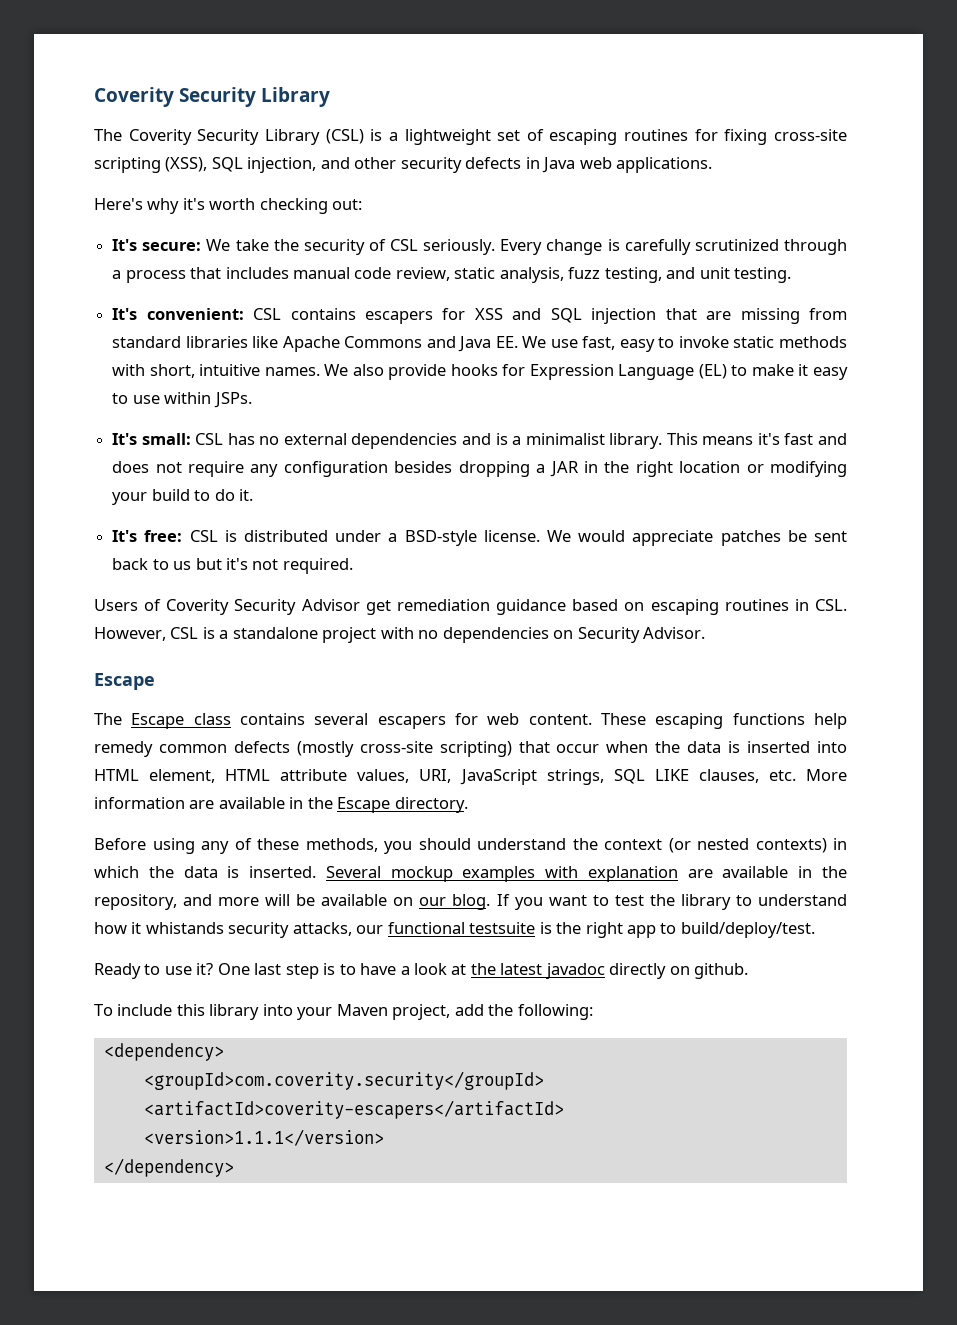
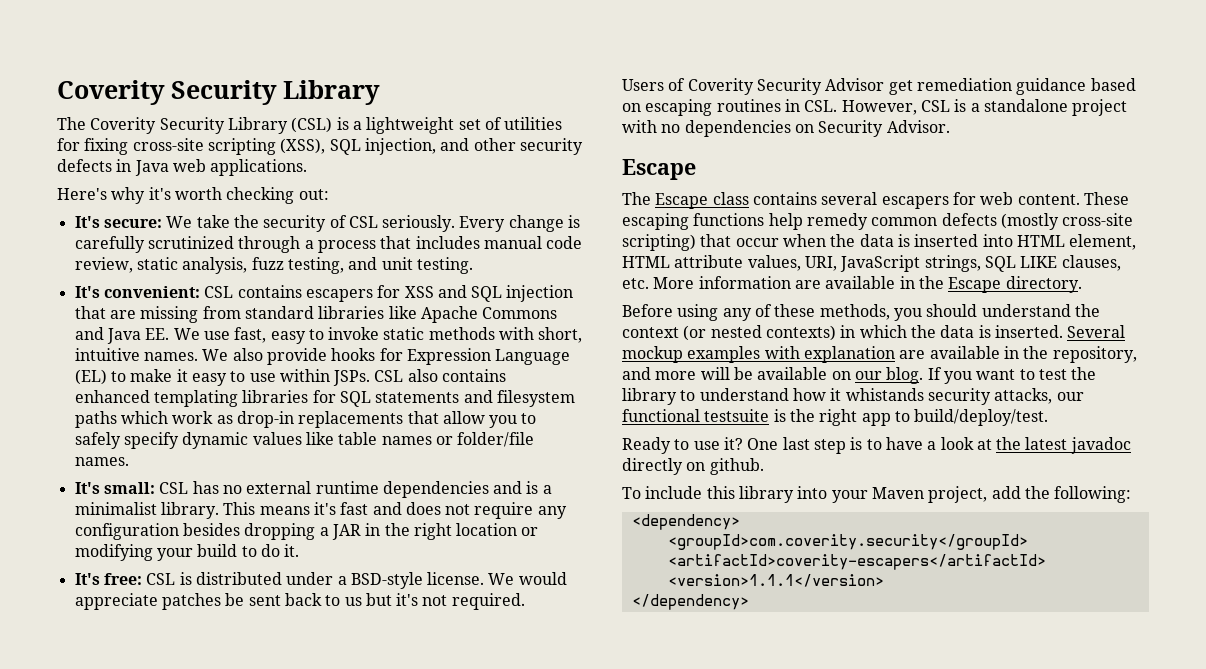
[549,129,689,145] escaping routines -> [504,117,563,130] utilities
(252, 400) none -> [374,369,507,382] [74,390,575,407] [74,411,537,428] [74,432,535,449] [74,457,129,466] CSL also contains enhanced templating libraries for SQL statements and filesystem paths which work as drop-in replacements that allow you to safely specify dynamic values like table names or folder/file names.
(347, 439) none -> [315,481,379,494] runtime

